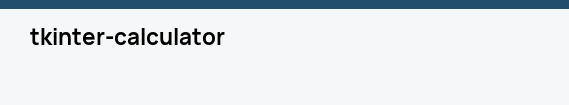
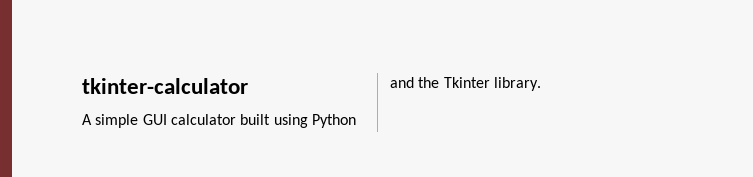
(225, 36) none -> [82,114,356,128] [390,77,541,91] // A simple GUI calculator built using Python and the Tkinter library.

